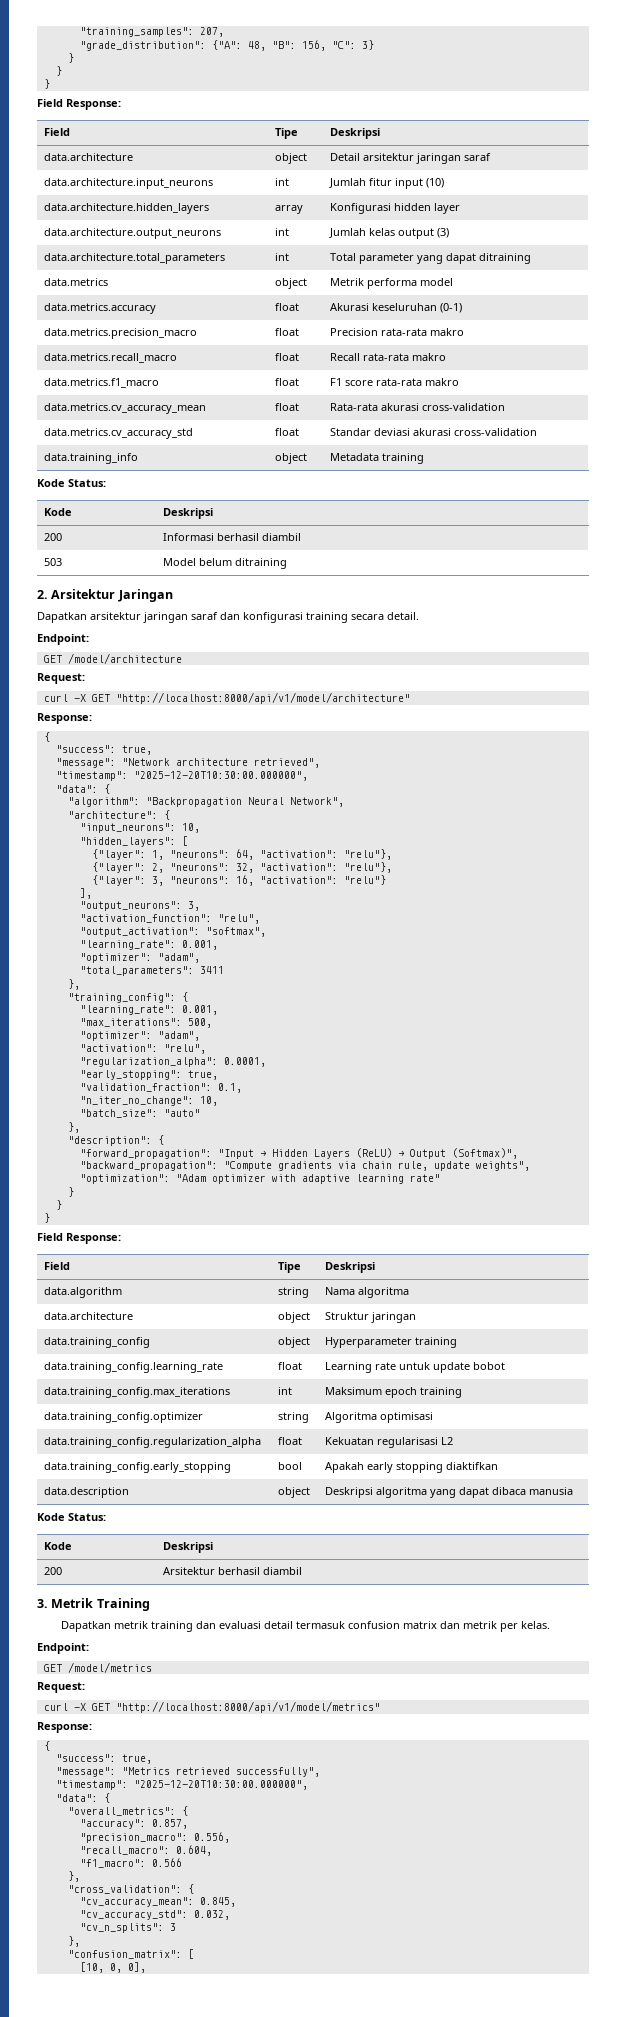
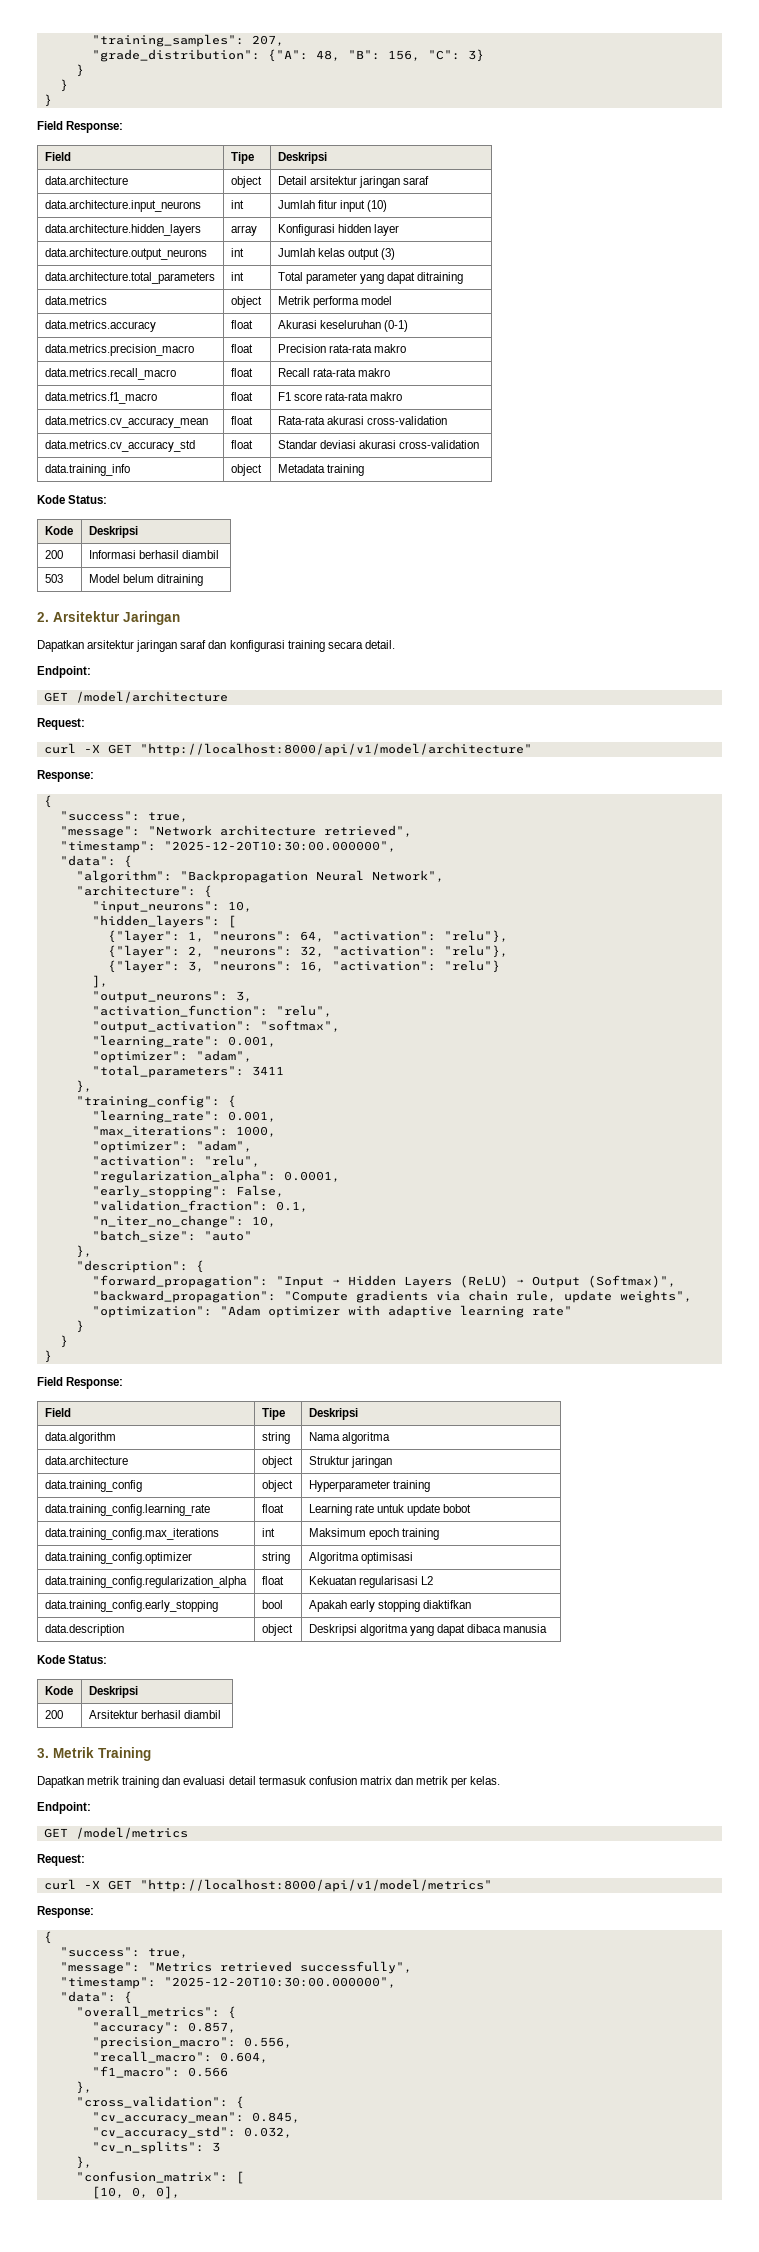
[187,1018,212,1028] 500, -> [235,1126,276,1137] 1000,
[187,1070,218,1080] true, -> [235,1185,284,1197] False,

